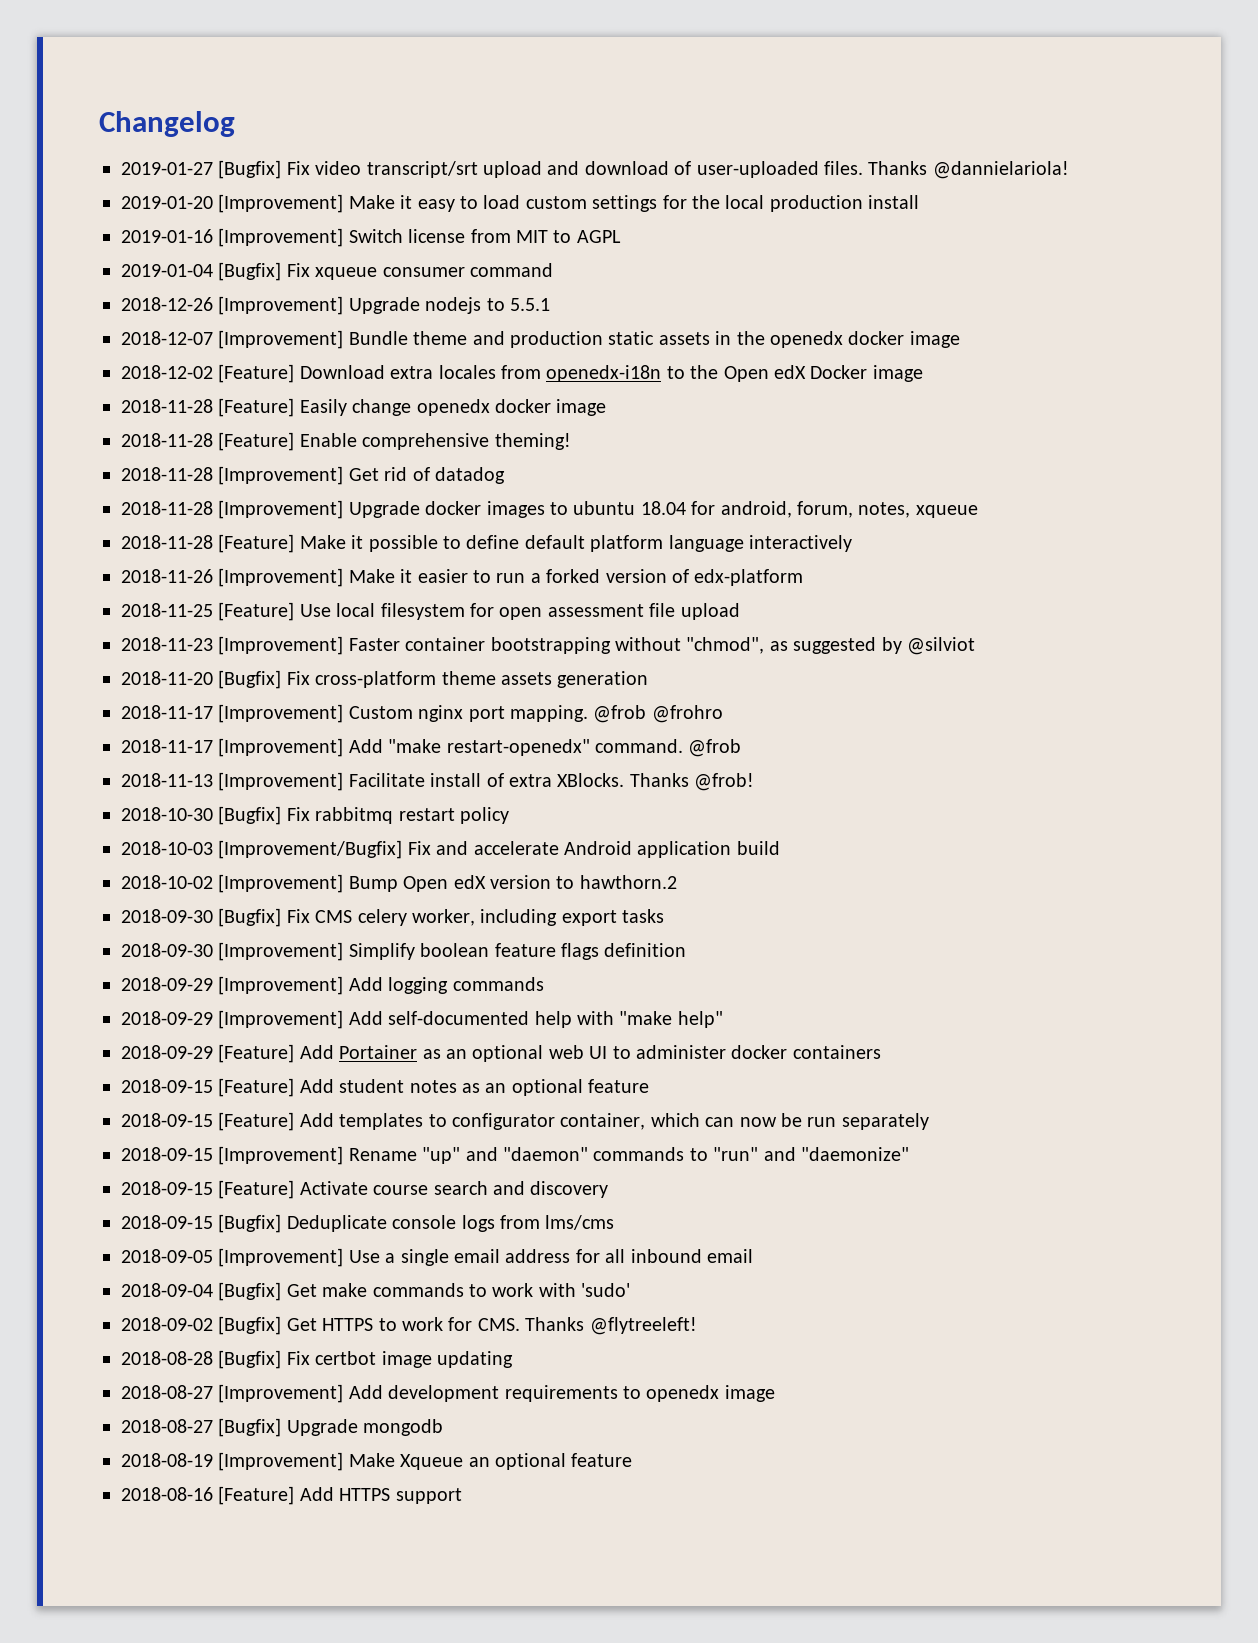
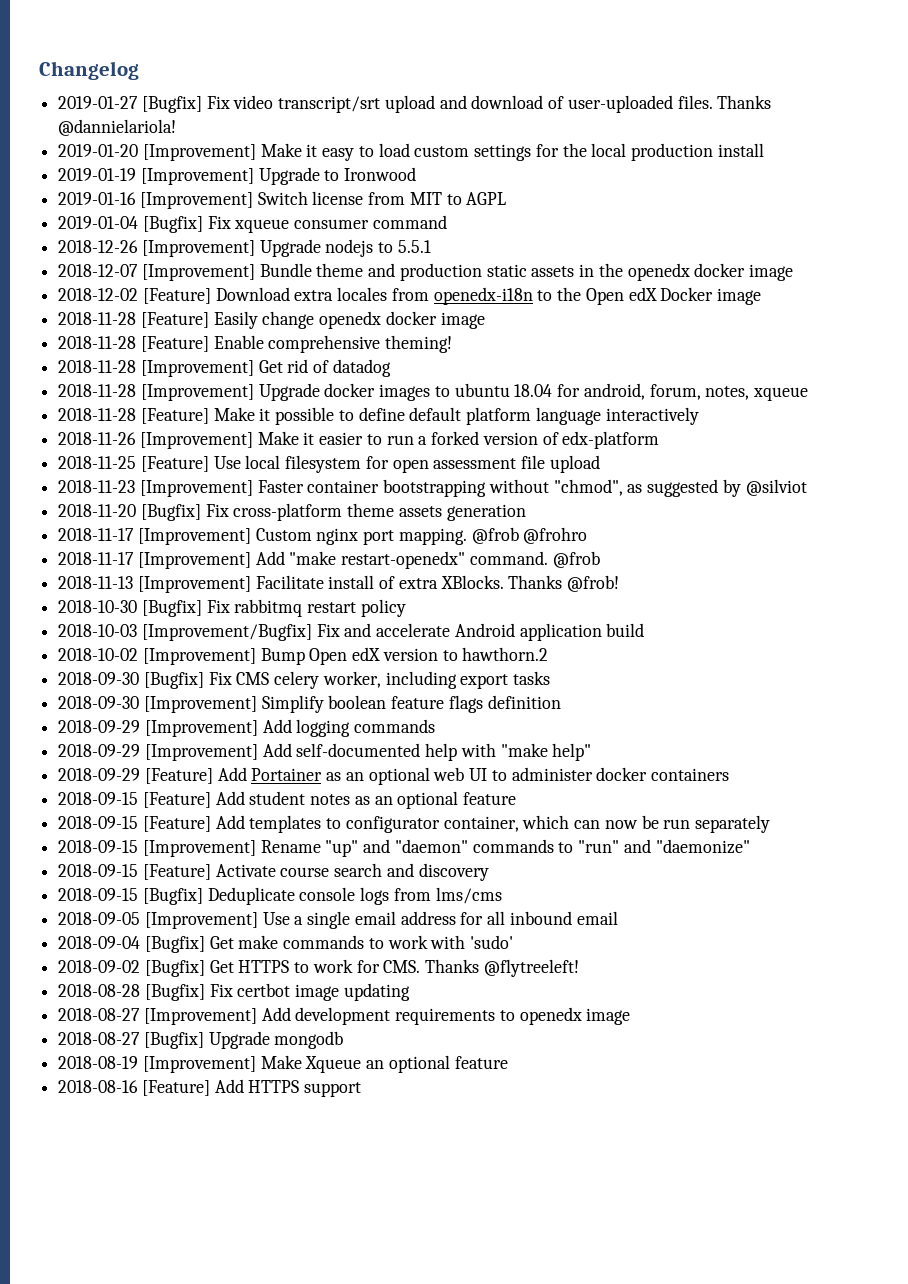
(920, 202) none -> [58,167,417,185] // 2019-01-19 [Improvement] Upgrade to Ironwood

